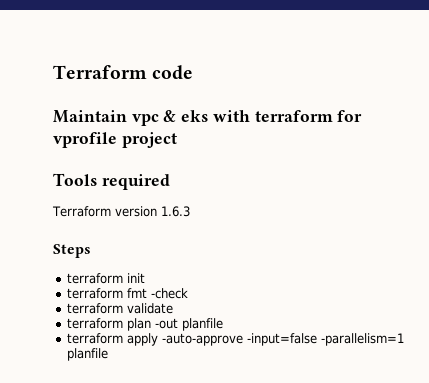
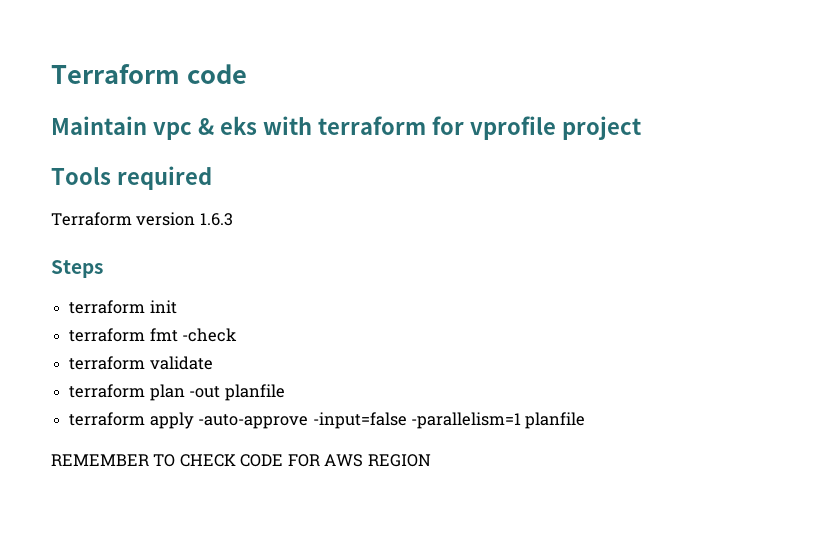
(108, 354) none -> [51,454,431,467] // REMEMBER TO CHECK CODE FOR AWS REGION

